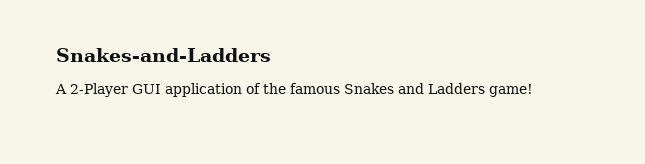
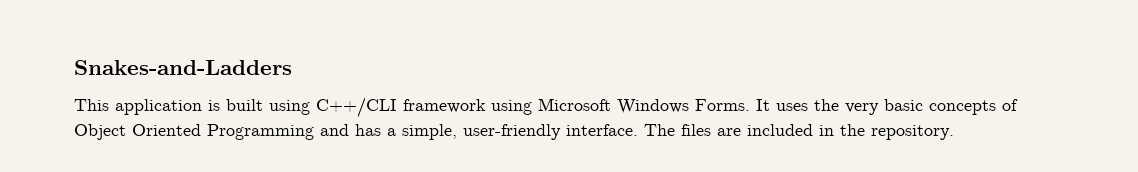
[55,83,533,97] A 2-Player GUI application of the famous Snakes and Ladders game! -> [74,97,1018,118] [74,124,954,140] This application is built using C++/CLI framework using Microsoft Windows Forms. It uses the very basic concepts of Object Oriented Programming and has a simple, user-friendly interface. The files are included in the repository.

